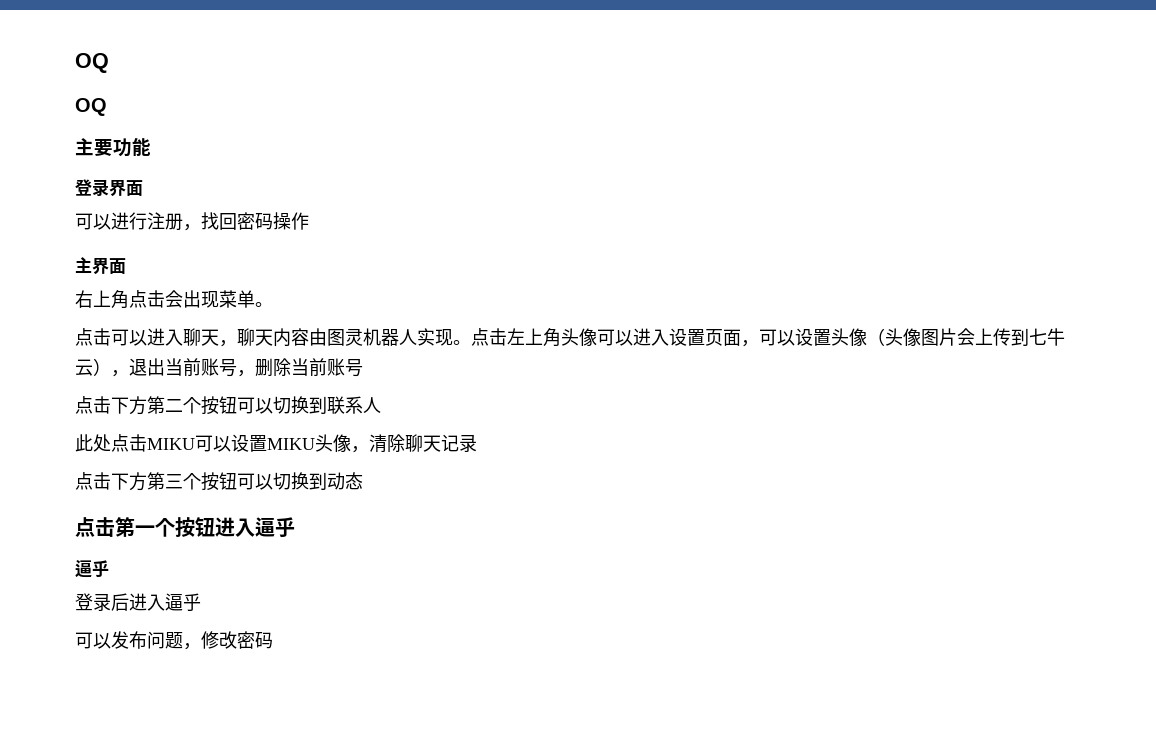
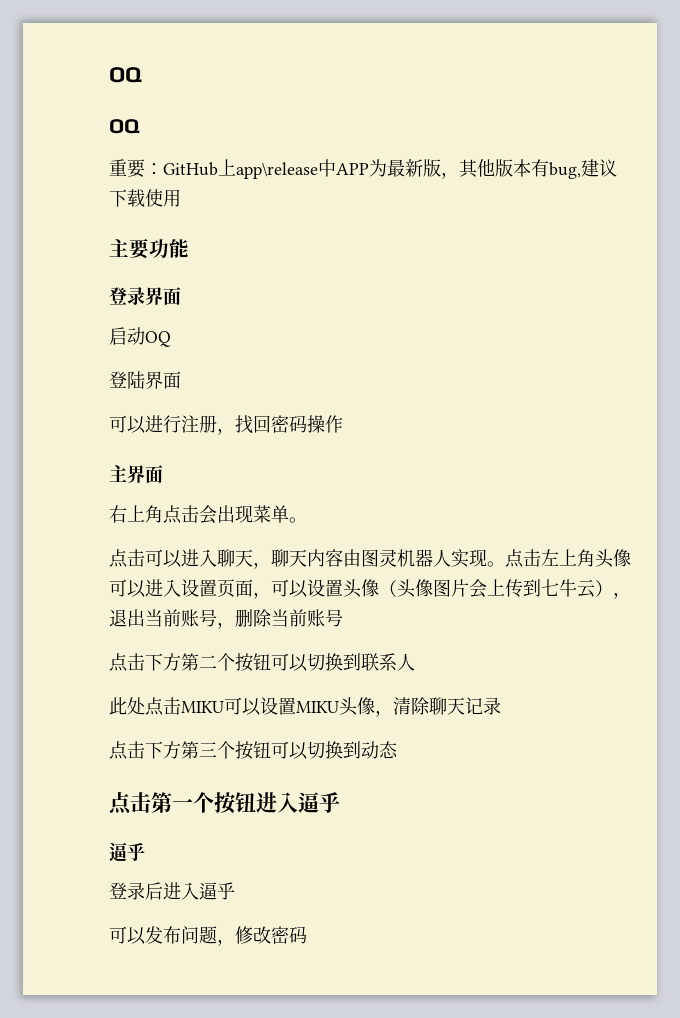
(107, 107) none -> [109,159,617,179] [109,189,181,207] // 重要：GitHub上app\release中APP为最新版，其他版本有bug,建议下载使用
(143, 188) none -> [109,327,171,347] [109,371,181,389] // 启动OQ // 登陆界面

